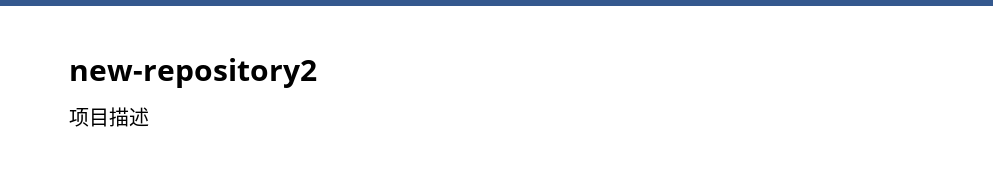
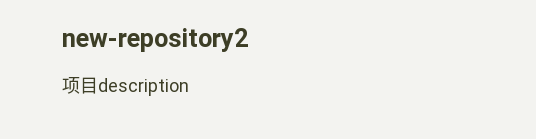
[109,107,149,127] 描述 -> [98,78,189,96] description

